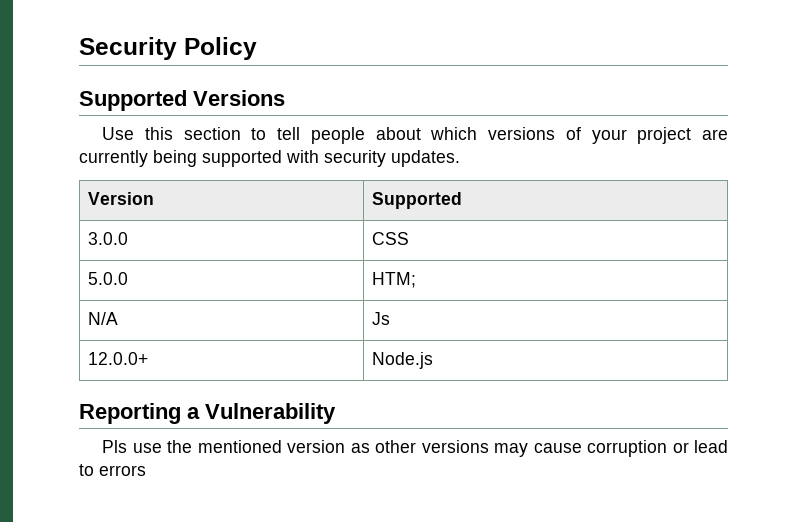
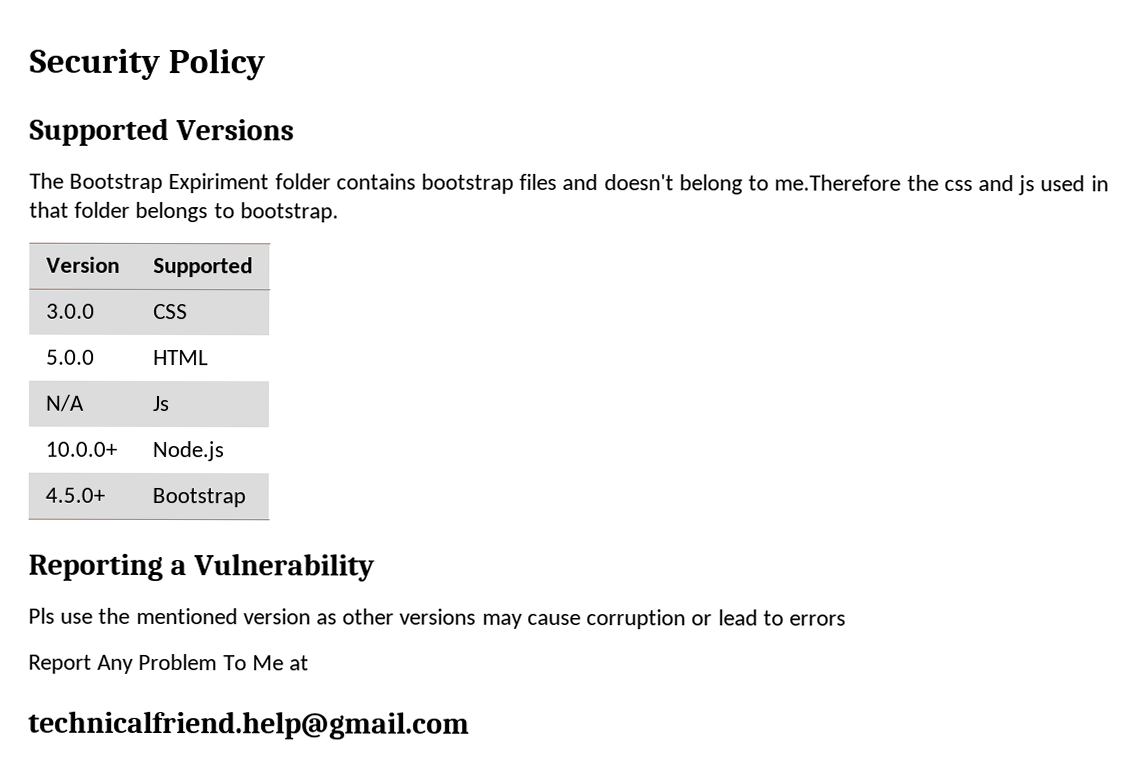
[102,127,728,144] [79,150,460,167] Use this section to tell people about which versions of your project are currently being supported with security updates. -> [29,172,1109,196] [29,201,339,223] The Bootstrap Expiriment folder contains bootstrap files and doesn't belong to me.Therefore the css and js used in that folder belongs to bootstrap.
[372,272,417,288] HTM; -> [152,349,209,366] HTML
[88,352,149,365] 12.0.0+ -> [44,441,117,457] 10.0.0+
(434, 360) none -> [44,487,105,503] [151,487,246,508] // 4.5.0+ | Bootstrap
(146, 470) none -> [28,653,310,674] [28,710,470,740] // Report Any Problem To Me at // technicalfriend.help@gmail.com

